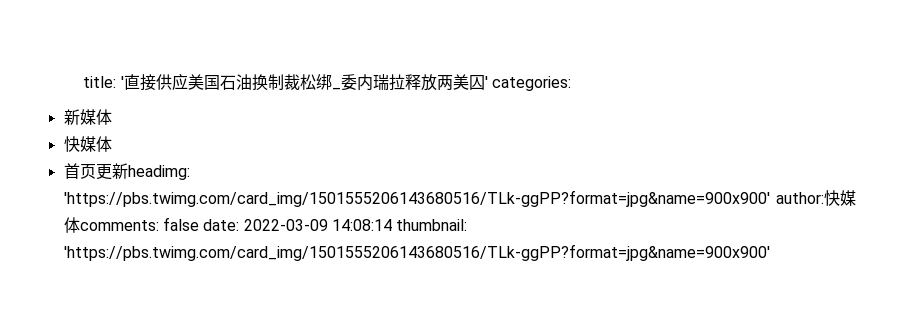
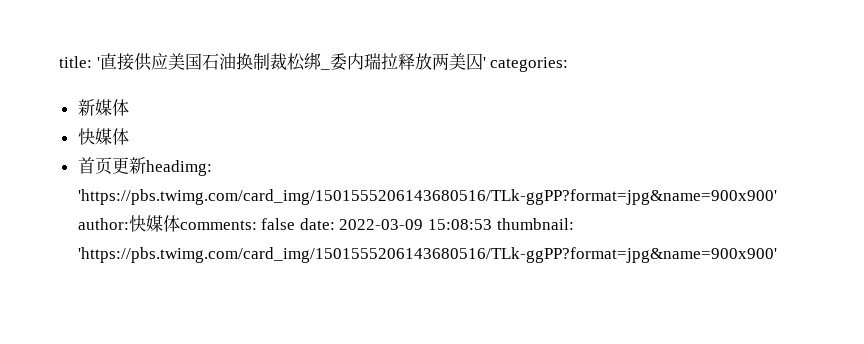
[331,219,392,231] 14:08:14 -> [428,219,493,230] 15:08:53

